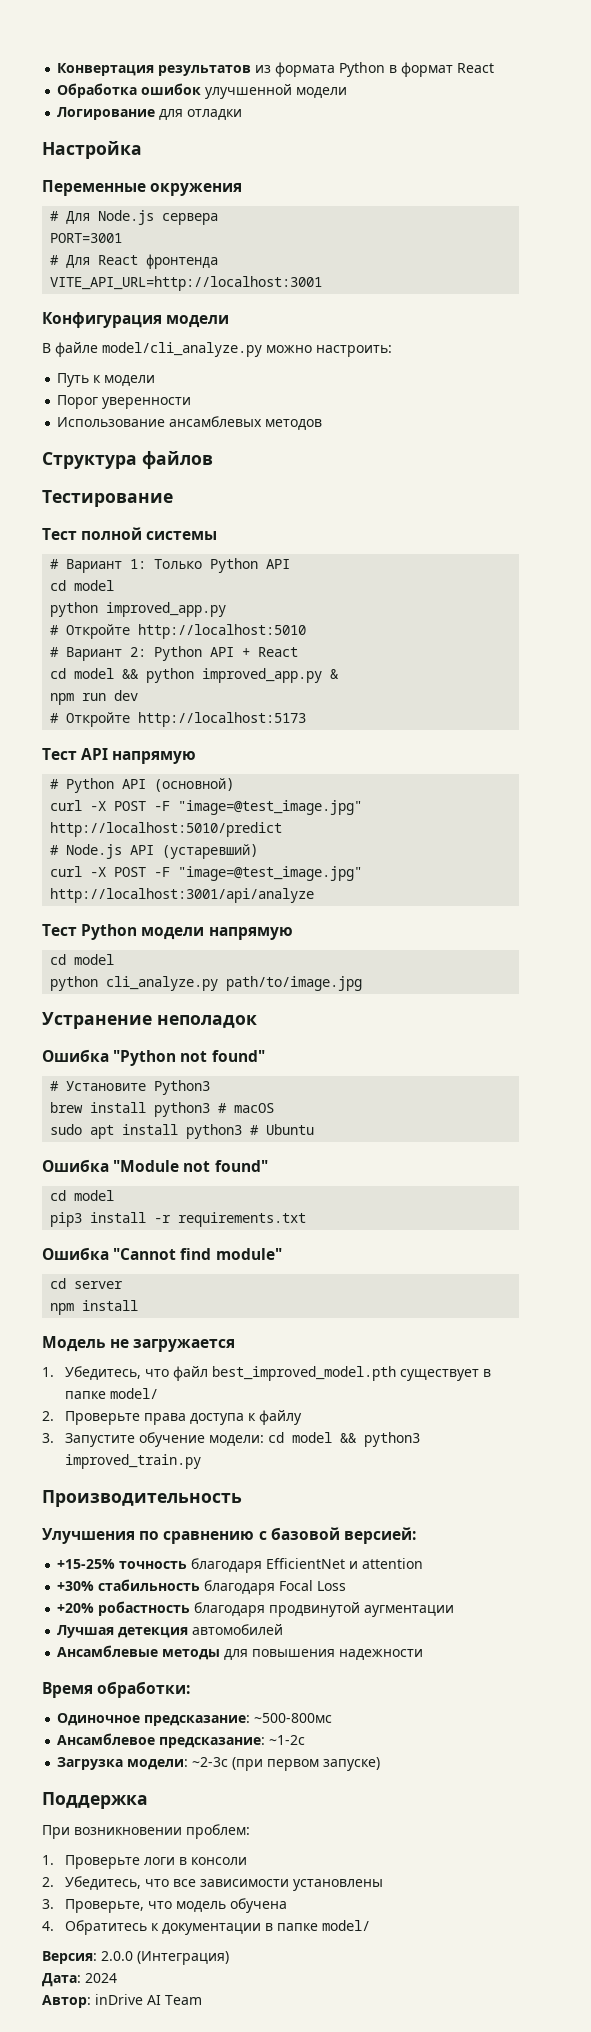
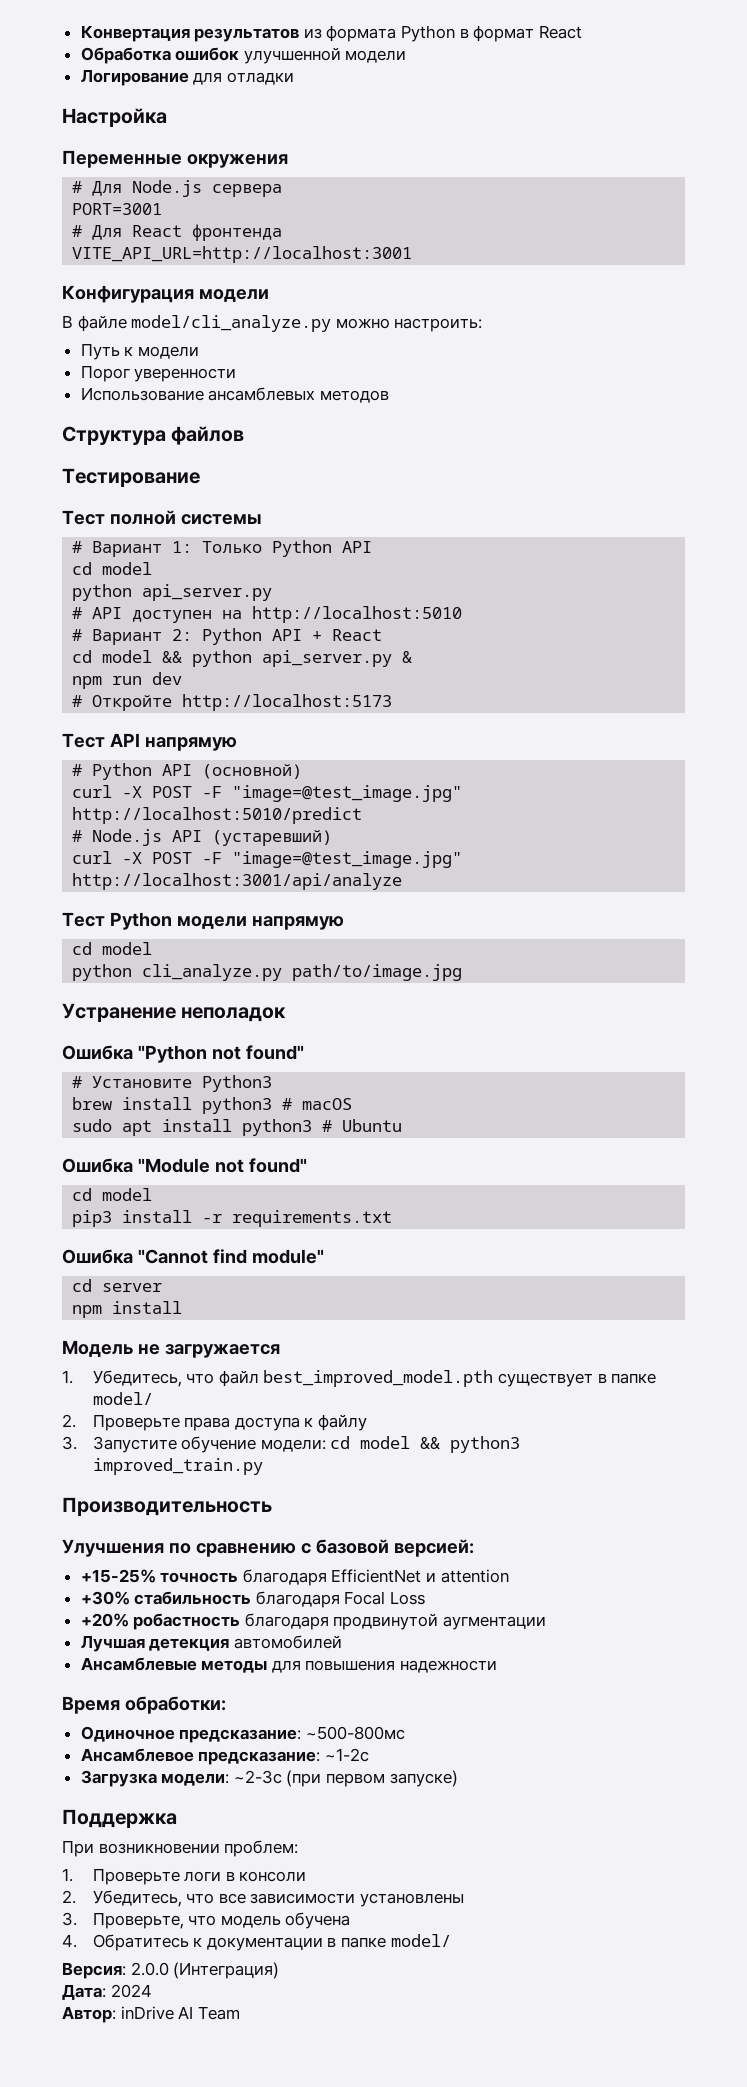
[106,602,227,617] [50,624,131,639] improved_app.py // # Откройте -> [142,584,273,601] [72,607,243,623] api_server.py // # API доступен на
[202,668,323,683] improved_app.py -> [262,650,393,667] api_server.py

